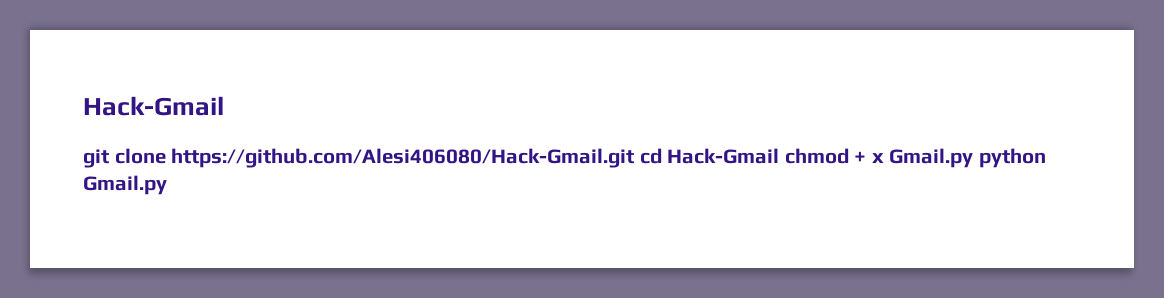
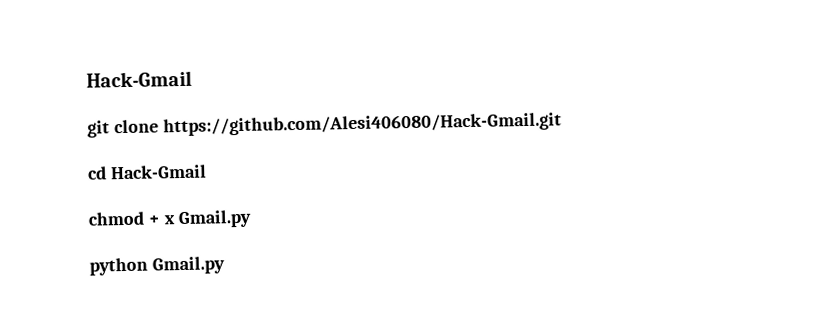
(635, 158) none -> (562, 124) //
(780, 156) none -> (207, 172) //
(974, 158) none -> (252, 219) //

